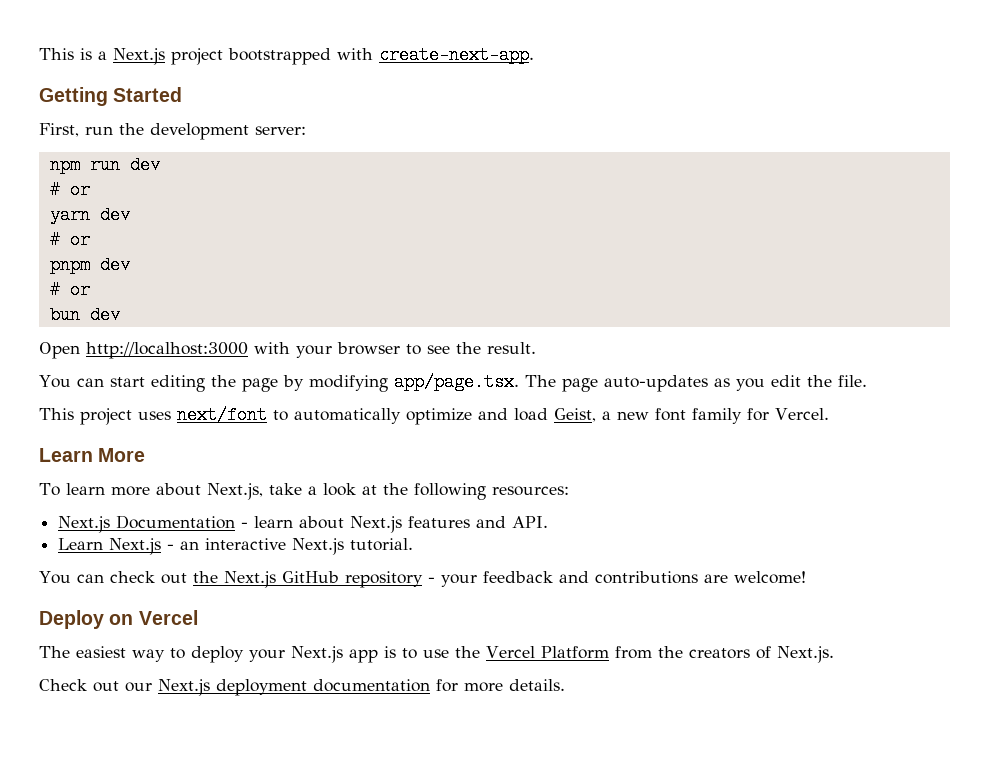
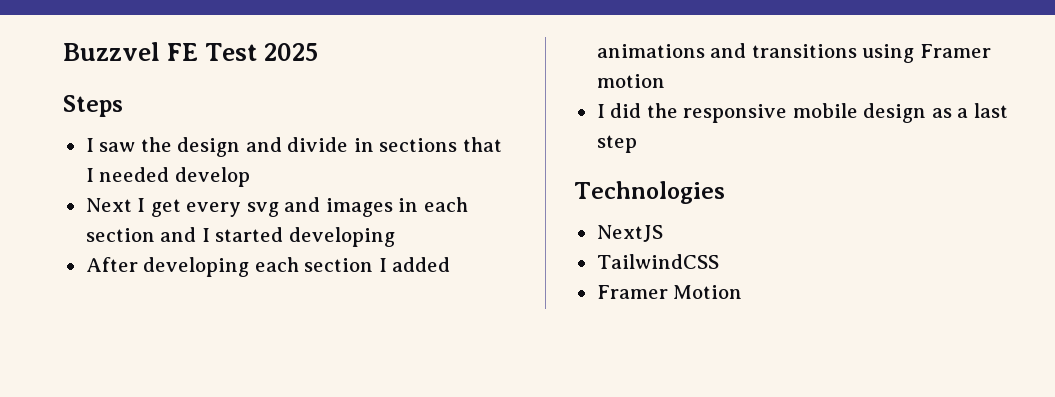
[39,46,534,65] [39,87,183,106] [39,123,306,140] [49,156,160,174] [49,181,90,199] [49,206,130,224] [49,231,90,249] [49,256,130,274] [49,281,90,299] [49,306,120,324] [39,342,536,359] [39,373,867,392] [39,406,829,425] [39,448,146,462] [39,483,569,500] [58,515,549,533] [58,538,414,555] [39,571,806,588] [39,610,198,629] [39,646,834,663] [39,679,565,696] This is a Next.js project bootstrapped with create-next-app. // Getting Started // First, run the development server: // npm run dev // # or // yarn dev // # or // pnpm dev // # or // bun dev // Open http://localhost:3000 with your browser to see the result. // You can start editing the page by modifying app/page.tsx. The page auto-updates as you edit the file. // This project uses next/font to automatically optimize and load Geist, a new font family for Vercel. // Learn More // To learn more about Next.js, take a look at the following resources: // Next.js Documentation - learn about Next.js features and API. // Learn Next.js - an interactive Next.js tutorial. // You can check out the Next.js GitHub repository - your feedback and contributions are welcome! // Deploy on Vercel // The easiest way to deploy your Next.js app is to use the Vercel Platform from the creators of Next.js. // Check out our Next.js deployment documentation for more details. -> [63,42,319,61] [63,95,123,117] [85,137,502,157] [85,167,250,187] [85,197,468,217] [85,227,395,247] [85,257,451,277] [596,43,991,63] [596,74,665,88] [596,103,1008,123] [596,135,637,153] [574,181,725,204] [596,225,663,242] [596,254,719,269] [596,285,743,299] Buzzvel FE Test 2025 // Steps // I saw the design and divide in sections that I needed develop // Next I get every svg and images in each section and I started developing // After developing each section I added animations and transitions using Framer motion // I did the responsive mobile design as a last step // Technologies // NextJS // TailwindCSS // Framer Motion

